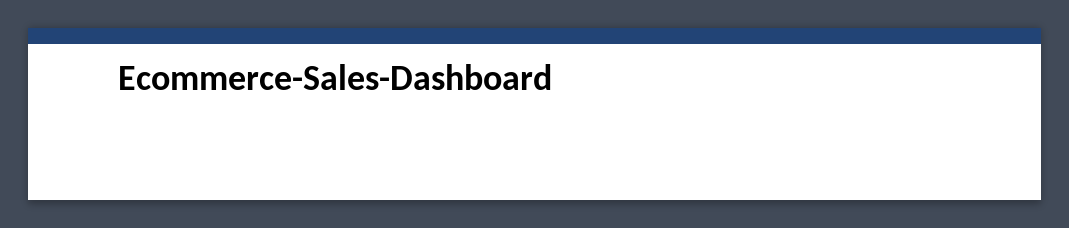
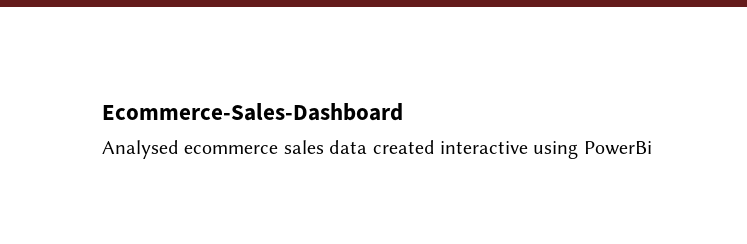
(552, 77) none -> [102,140,652,159] // Analysed ecommerce sales data created interactive using PowerBi

